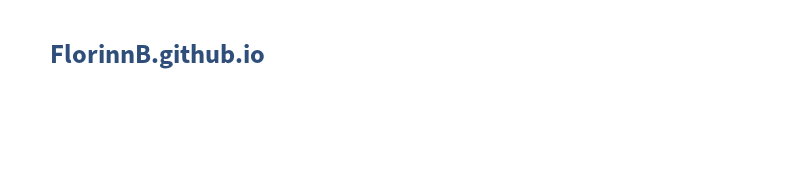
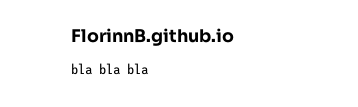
(265, 56) none -> [71,63,148,75] // bla bla bla

